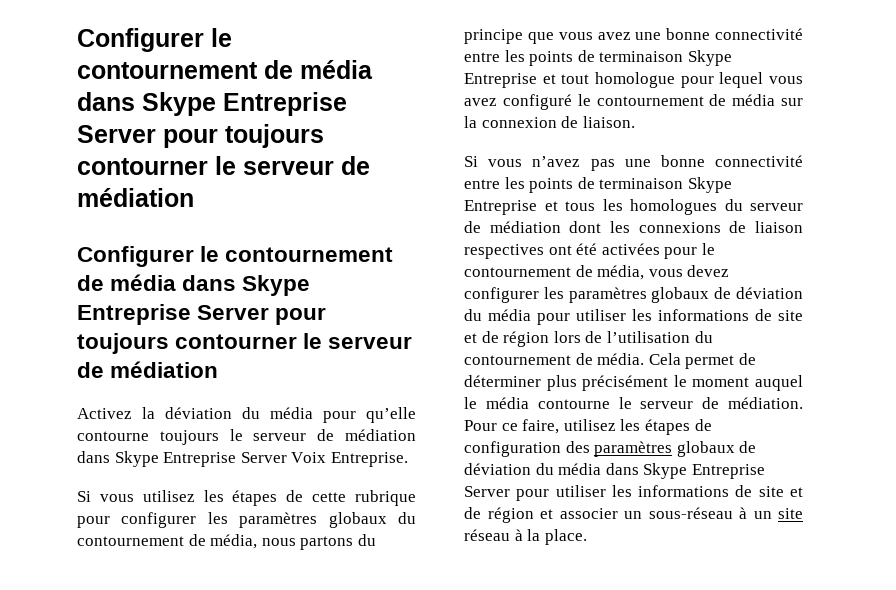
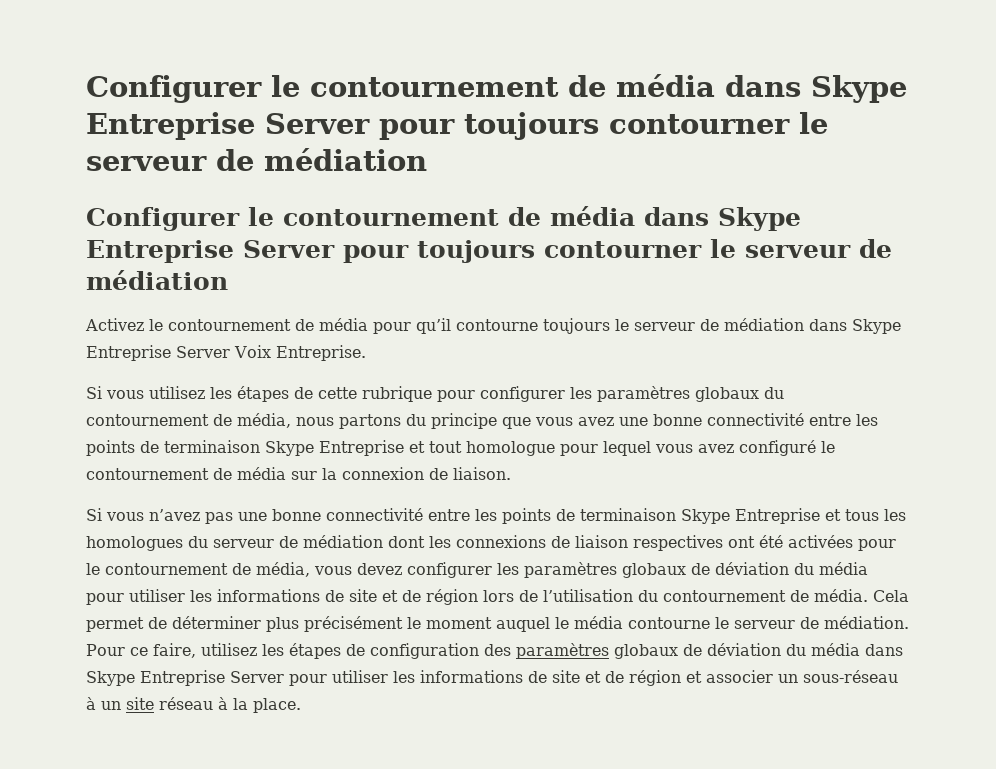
[142,407,416,423] la déviation du média pour qu’elle -> [149,318,451,334] le contournement de média pour qu’il

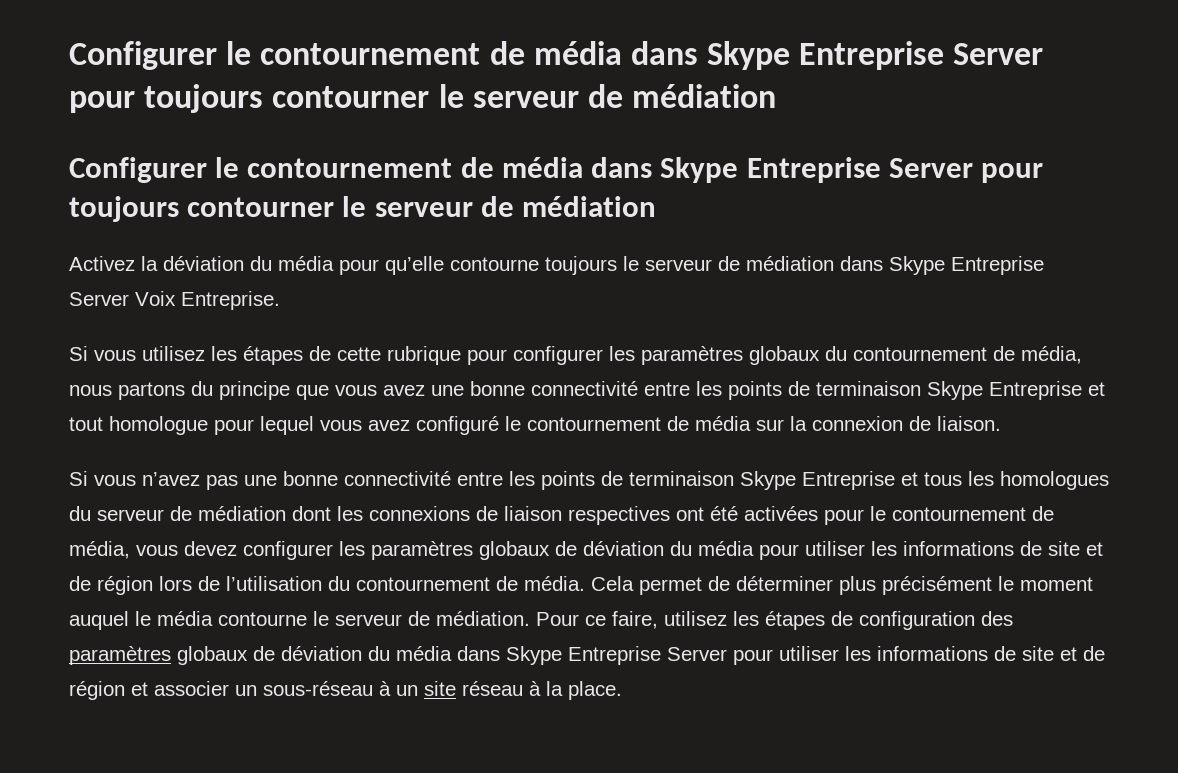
[149,318,451,334] le contournement de média pour qu’il -> [141,256,444,275] la déviation du média pour qu’elle

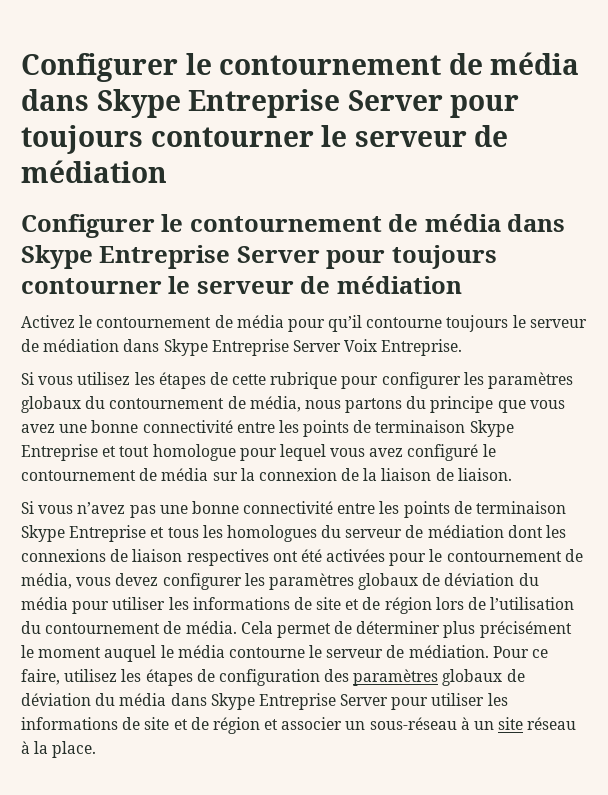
[141,256,444,275] la déviation du média pour qu’elle -> [79,315,363,332] le contournement de média pour qu’il
(931, 423) none -> [363,468,454,481] la liaison de

